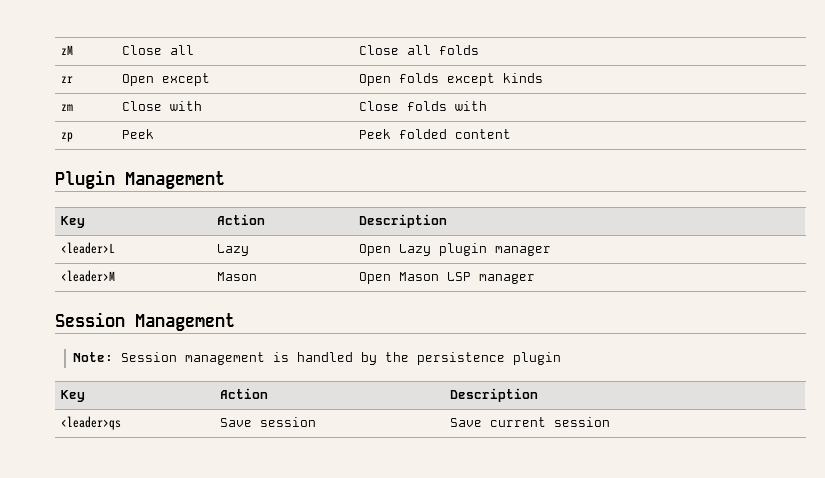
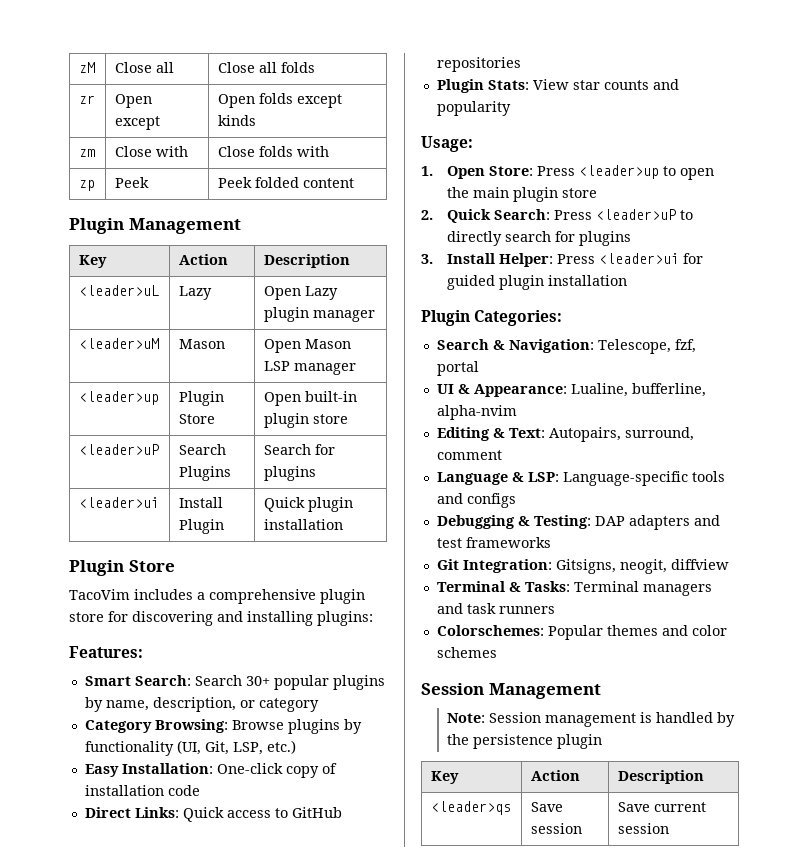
[61,242,116,254] <leader>L -> [78,285,159,296] <leader>uL
[61,270,116,282] <leader>M -> [78,338,159,349] <leader>uM
(536, 279) none -> [78,391,159,405] [178,391,224,406] [178,414,215,424] [263,391,357,406] [263,413,348,428] [78,444,159,455] [178,444,226,455] [178,466,231,481] [263,444,335,455] [263,466,316,481] [78,497,159,508] [178,497,223,508] [178,519,224,534] [263,497,353,512] [263,519,343,530] [69,560,175,576] [69,589,365,604] [69,611,373,626] [69,646,143,658] [84,675,385,690] [84,697,319,712] [84,719,362,734] [84,740,296,756] [84,763,337,778] [84,785,200,796] [84,807,342,822] [436,57,521,72] [436,79,679,93] [436,101,511,116] [421,136,473,152] [421,165,715,180] [447,187,598,202] [421,209,694,223] [447,231,632,246] [421,253,704,267] [447,275,628,290] [421,310,563,326] [436,339,696,354] [436,361,479,376] [436,383,706,397] [436,405,517,420] [436,427,694,442] [436,450,502,460] [436,471,725,486] [436,493,516,508] [436,515,720,530] [436,537,551,548] [436,559,729,574] [436,581,712,596] [436,603,555,614] [436,625,727,640] [436,647,497,658] // <leader>up | Plugin Store | Open built-in plugin store // <leader>uP | Search Plugins | Search for plugins // <leader>ui | Install Plugin | Quick plugin installation // Plugin Store // TacoVim includes a comprehensive plugin store for discovering and installing plugins: // Features: // Smart Search: Search 30+ popular plugins by name, description, or category // Category Browsing: Browse plugins by functionality (UI, Git, LSP, etc.) // Easy Installation: One-click copy of installation code // Direct Links: Quick access to GitHub repositories // Plugin Stats: View star counts and popularity // Usage: // 1. Open Store: Press <leader>up to open the main plugin store // 2. Quick Search: Press <leader>uP to directly search for plugins // 3. Install Helper: Press <leader>ui for guided plugin installation // Plugin Categories: // Search & Navigation: Telescope, fzf, portal // UI & Appearance: Lualine, bufferline, alpha-nvim // Editing & Text: Autopairs, surround, comment // Language & LSP: Language-specific tools and configs // Debugging & Testing: DAP adapters and test frameworks // Git Integration: Gitsigns, neogit, diffview // Terminal & Tasks: Terminal managers and task runners // Colorschemes: Popular themes and color schemes

